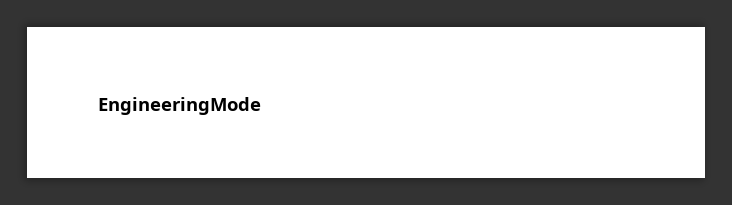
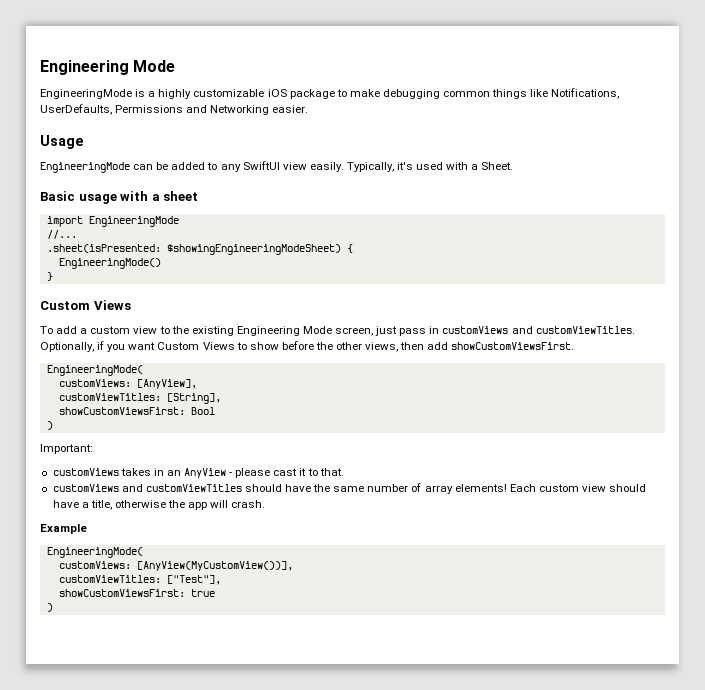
[98,97,261,115] EngineeringMode -> [40,60,176,75] [40,88,620,99] [40,104,309,115] [40,135,84,149] [40,161,514,173] [40,191,199,204] [46,216,179,227] [46,230,77,239] [46,244,353,255] [58,258,161,269] [46,272,53,281] [40,300,131,310] [40,326,635,336] [40,341,575,352] [46,365,143,376] [58,379,197,389] [58,393,221,404] [58,407,215,415] [46,421,53,430] [40,444,93,454] [52,468,344,478] [52,483,647,494] [52,500,266,510] [40,524,87,534] [46,547,143,558] [58,561,293,571] [58,575,221,585] [58,589,215,597] [46,603,53,612] Engineering Mode // EngineeringMode is a highly customizable iOS package to make debugging common things like Notifications, UserDefaults, Permissions and Networking easier. // Usage // EngineeringMode can be added to any SwiftUI view easily. Typically, it's used with a Sheet. // Basic usage with a sheet // import EngineeringMode // //... // .sheet(isPresented: $showingEngineeringModeSheet) { // EngineeringMode() // } // Custom Views // To add a custom view to the existing Engineering Mode screen, just pass in customViews and customViewTitles. Optionally, if you want Custom Views to show before the other views, then add showCustomViewsFirst. // EngineeringMode( // customViews: [AnyView], // customViewTitles: [String], // showCustomViewsFirst: Bool // ) // Important: // customViews takes in an AnyView - please cast it to that. // customViews and customViewTitles should have the same number of array elements! Each custom view should have a title, otherwise the app will crash. // Example // EngineeringMode( // customViews: [AnyView(MyCustomView())], // customViewTitles: ["Test"], // showCustomViewsFirst: true // )

